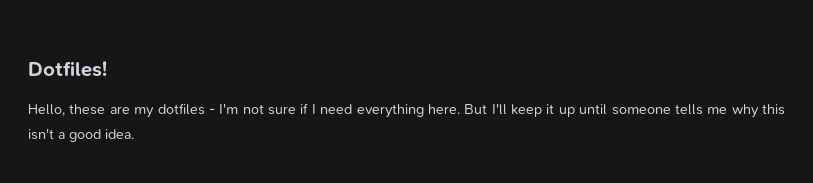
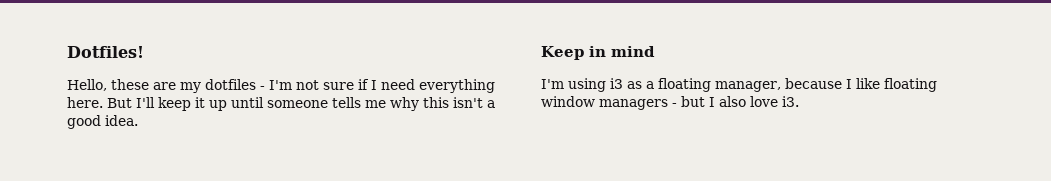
(134, 134) none -> [541,46,655,60] [541,78,937,92] [541,96,799,110] // Keep in mind // I'm using i3 as a floating manager, because I like floating window managers - but I also love i3.

